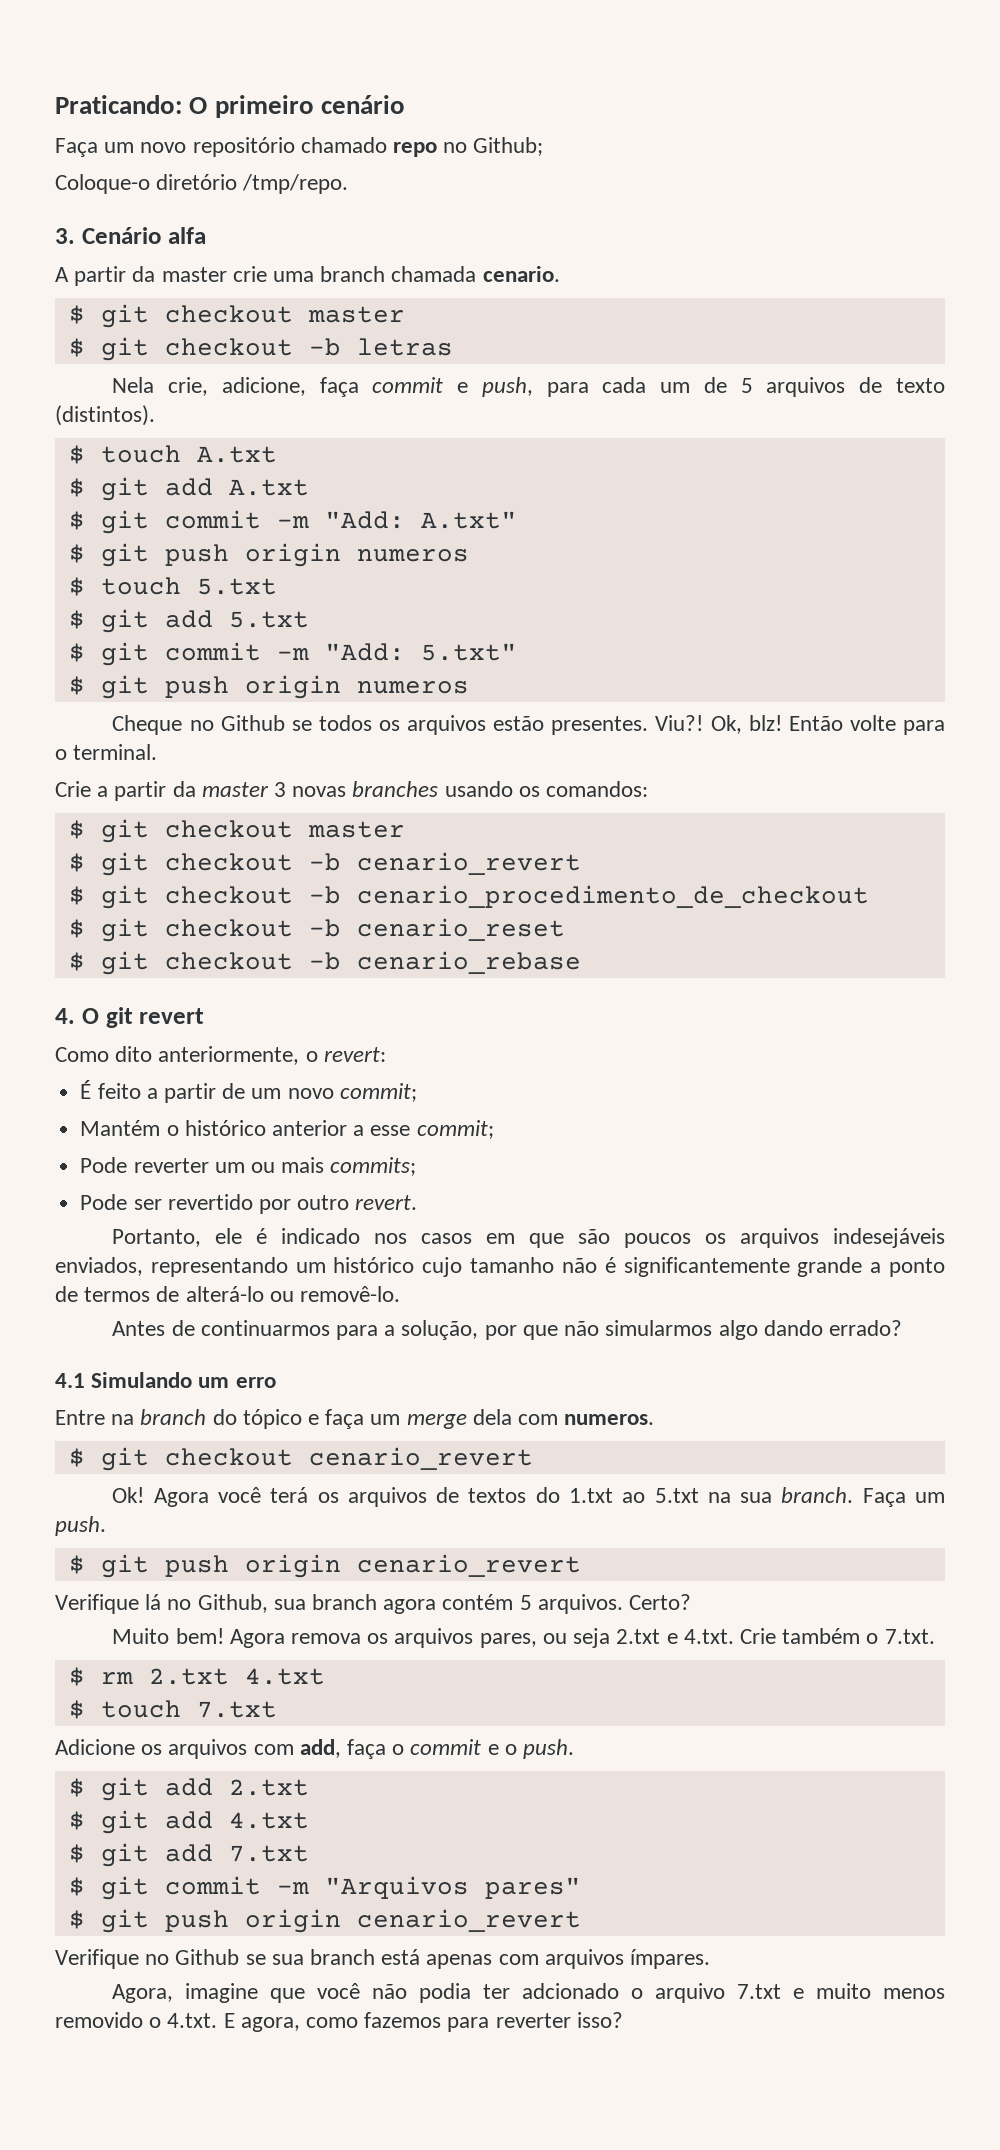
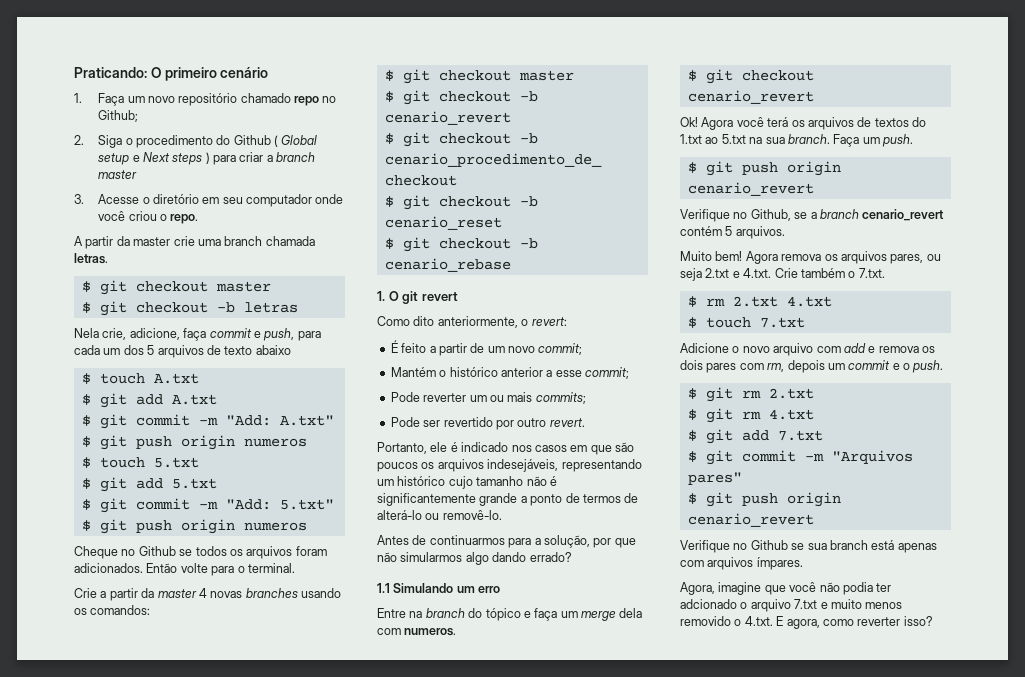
(405, 104) none -> [74,93,82,103] 1.
[55,174,349,194] [55,227,206,244] Coloque-o diretório /tmp/repo. // 3. Cenário alfa -> [74,135,318,148] [98,152,316,165] [98,170,138,179] [74,194,344,207] [98,211,199,224] 2. Siga o procedimento do Github ( Global setup e Next steps ) para criar a branch master // 3. Acesse o diretório em seu computador onde você criou o repo.
[482,266,560,282] cenario. -> [74,253,108,264] letras.
[703,377,727,393] de -> [123,345,144,355] dos
[55,405,155,426] (distintos). -> [255,345,291,355] abaixo
[493,715,782,735] estão presentes. Viu?! Ok, blz! -> [295,546,327,556] [74,563,143,573] foram adicionados.
[274,782,287,797] 3 -> [198,588,207,598] 4
[55,1008,75,1024] 4. -> [377,291,385,301] 1.
[833,1228,946,1248] [55,1257,143,1276] indesejáveis enviados, -> [487,459,559,472] indesejáveis,
[55,1373,85,1388] 4.1 -> [377,583,390,593] 1.1
[145,1594,162,1610] lá -> (730, 215) none
[273,1594,437,1614] sua branch agora -> [794,209,945,221] se a branch cenario_revert
[629,1594,692,1610] Certo? -> (785, 232) none
[141,1739,405,1759] os arquivos com add, faça o -> [732,343,935,356] [680,360,845,373] o novo arquivo com add e remova os dois pares com rm, depois um
[164,1778,213,1796] add -> [741,390,761,398] rm
[164,1811,213,1829] add -> [741,411,761,419] rm
[364,2012,490,2032] fazemos para -> (854, 622) none

